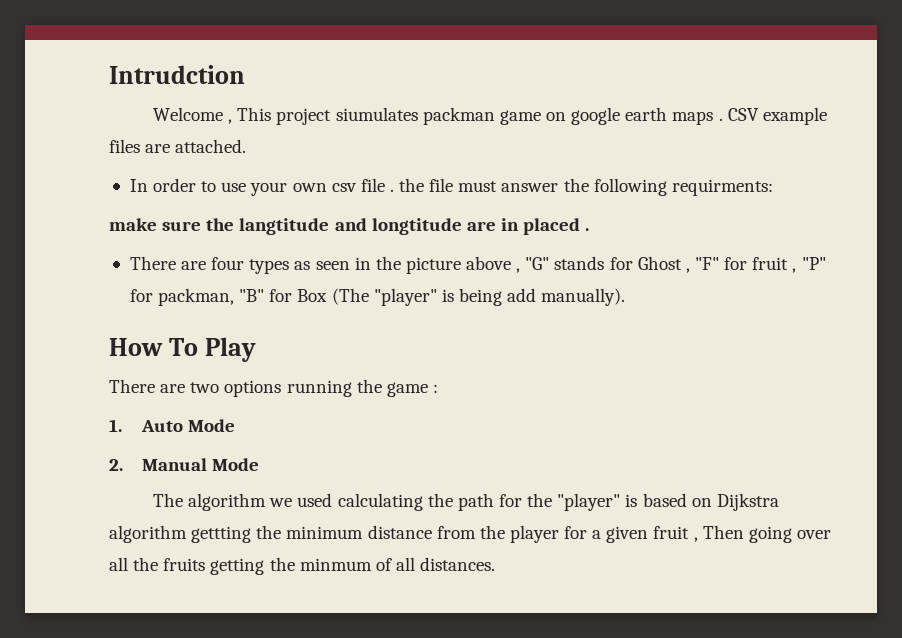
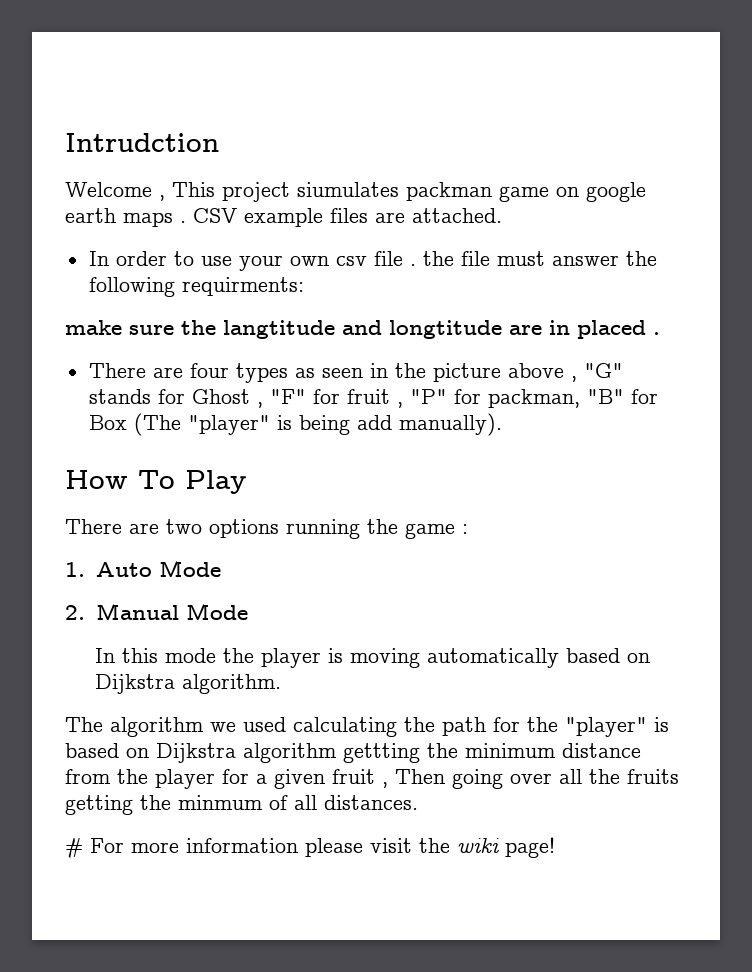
(260, 464) none -> [95,648,651,668] [95,674,282,694] // In this mode the player is moving automatically based on Dijkstra algorithm.
(496, 564) none -> [65,837,555,860] // # For more information please visit the wiki page!

